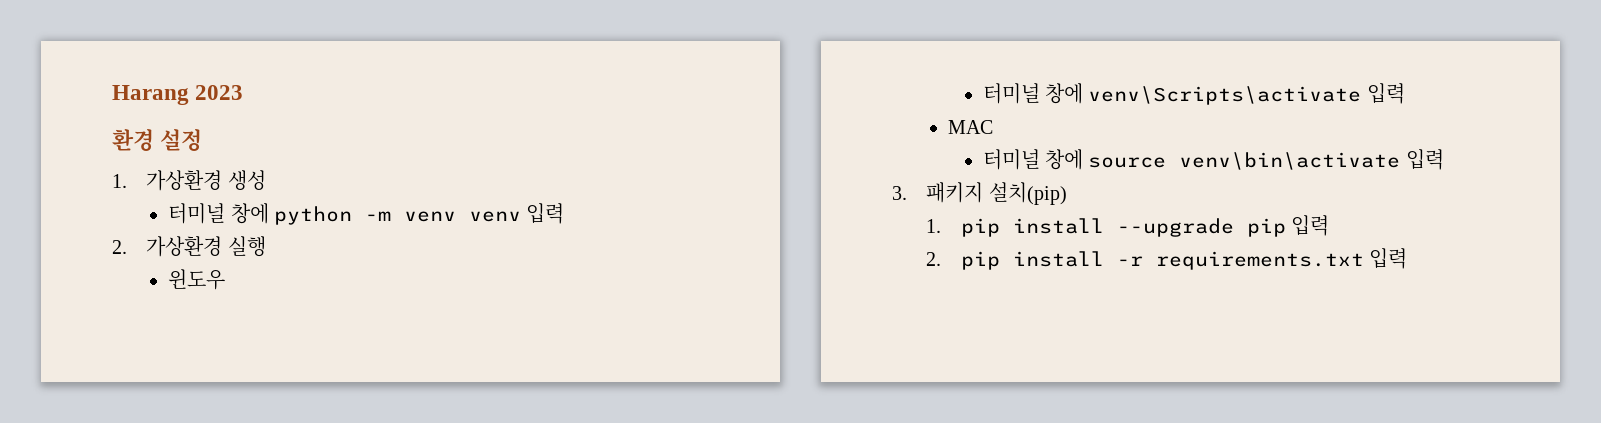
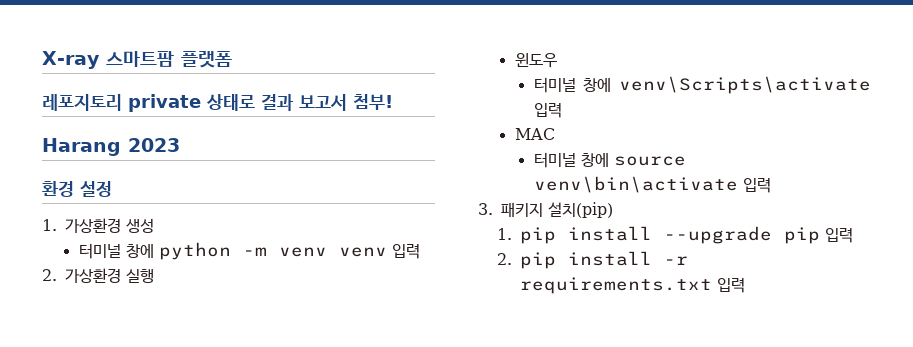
(112, 95) none -> [42,51,232,69] [42,94,393,112] X-ray 스마트팜 플랫폼 // 레포지토리 private 상태로 결과 보고서 첨부! //

